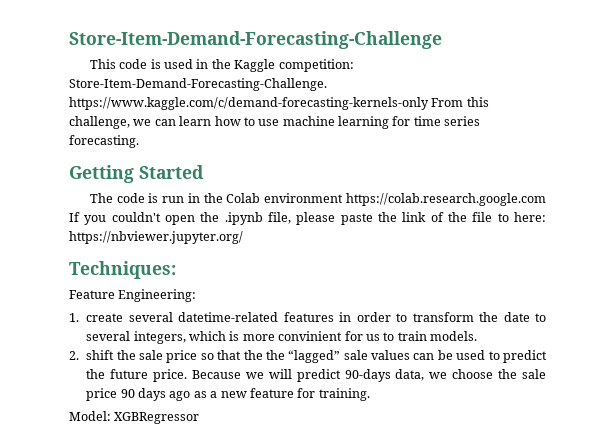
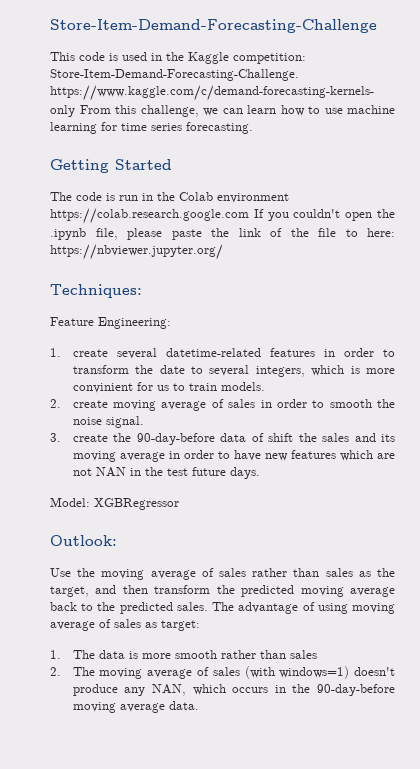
[86,350,547,363] [86,369,546,382] [86,388,370,401] [69,411,200,424] shift the sale price so that the the “lagged” sale values can be used to predict the future price. Because we will predict 90-days data, we choose the sale price 90 days ago as a new feature for training. // Model: XGBRegressor -> [72,399,395,411] [72,416,144,428] [50,433,395,445] [72,450,395,462] [72,467,260,479] [50,497,179,510] [50,535,117,546] [50,568,395,580] [50,585,395,597] [50,602,396,614] [50,619,200,631] [50,650,317,659] [50,666,395,679] [72,684,395,696] [72,701,199,713] create moving average of sales in order to smooth the noise signal. // 3. create the 90-day-before data of shift the sales and its moving average in order to have new features which are not NAN in the test future days. // Model: XGBRegressor // Outlook: // Use the moving average of sales rather than sales as the target, and then transform the predicted moving average back to the predicted sales. The advantage of using moving average of sales as target: // 1. The data is more smooth rather than sales // 2. The moving average of sales (with windows=1) doesn't produce any NAN, which occurs in the 90-day-before moving average data.

